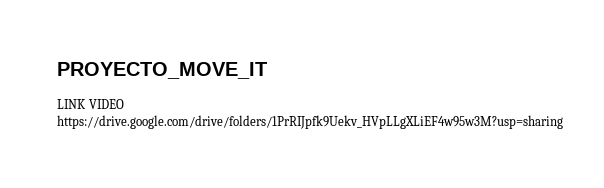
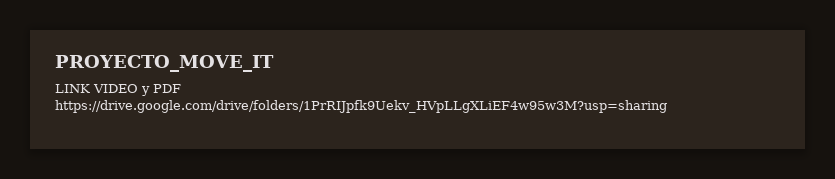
(124, 104) none -> [141,84,181,96] y PDF

